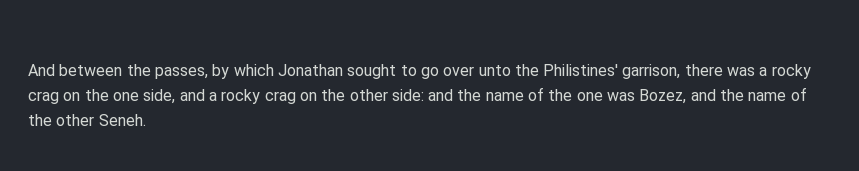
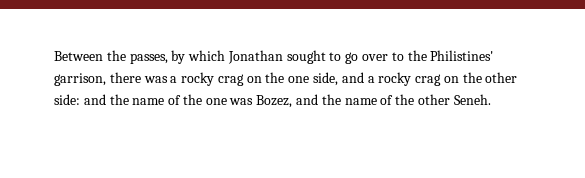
[28,64,123,76] And between -> [54,51,103,61] Between
[478,65,511,76] unto -> [391,52,404,61] to

